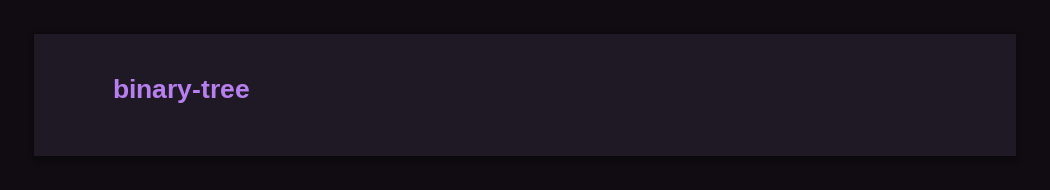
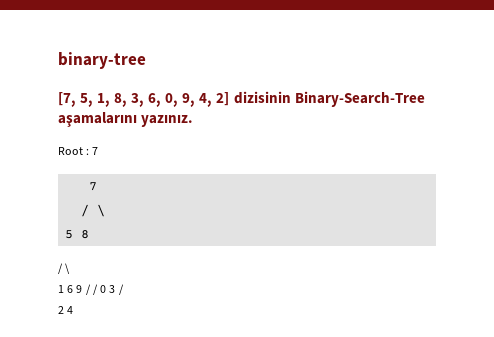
(250, 91) none -> [58,91,425,107] [58,112,194,127] [58,147,99,155] [89,182,98,191] [81,204,106,217] [65,230,90,239] [58,263,71,274] [58,284,124,295] [58,306,74,314] // [7, 5, 1, 8, 3, 6, 0, 9, 4, 2] dizisinin Binary-Search-Tree aşamalarını yazınız. // Root : 7 // 7 // / \ // 5 8 // / \ // 1 6 9 / / 0 3 / // 2 4

